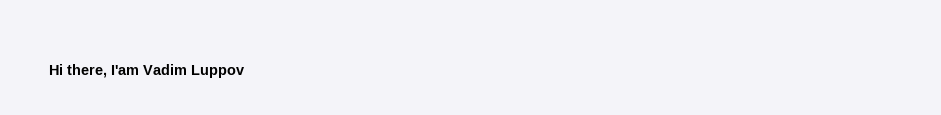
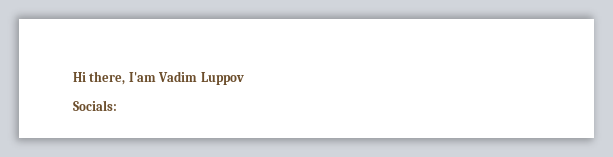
(244, 71) none -> [73,100,117,111] // Socials:

